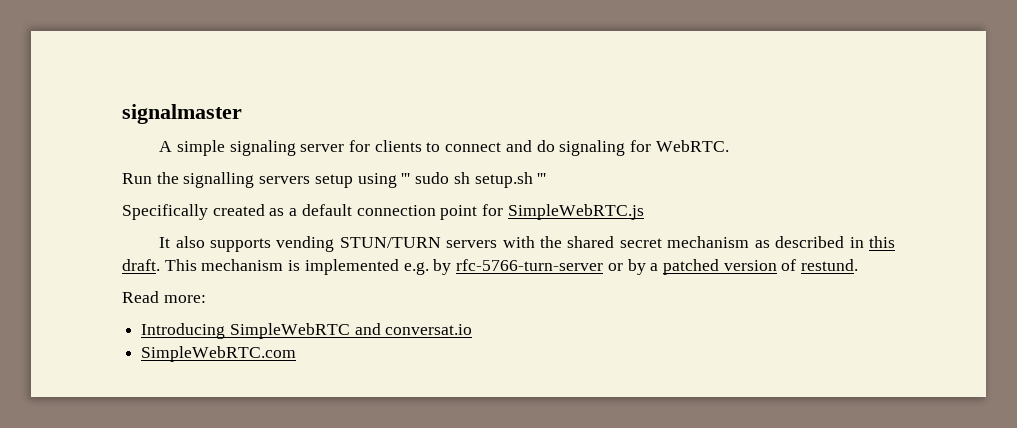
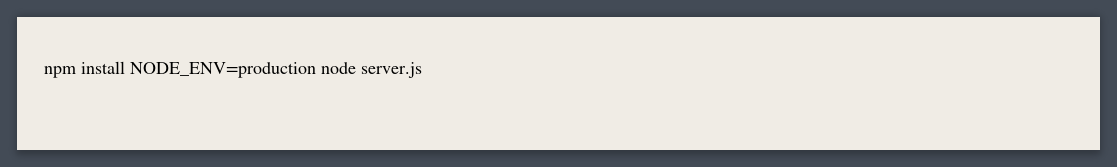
[122,104,242,124] [159,140,729,156] [122,172,547,188] [122,204,644,220] [159,236,896,252] [122,259,859,275] [122,291,206,303] [141,323,473,339] [141,346,297,362] signalmaster // A simple signaling server for clients to connect and do signaling for WebRTC. // Run the signalling servers setup using ''' sudo sh setup.sh ''' // Specifically created as a default connection point for SimpleWebRTC.js // It also supports vending STUN/TURN servers with the shared secret mechanism as described in this draft. This mechanism is implemented e.g. by rfc-5766-turn-server or by a patched version of restund. // Read more: // Introducing SimpleWebRTC and conversat.io // SimpleWebRTC.com -> [44,61,422,78] npm install NODE_ENV=production node server.js

